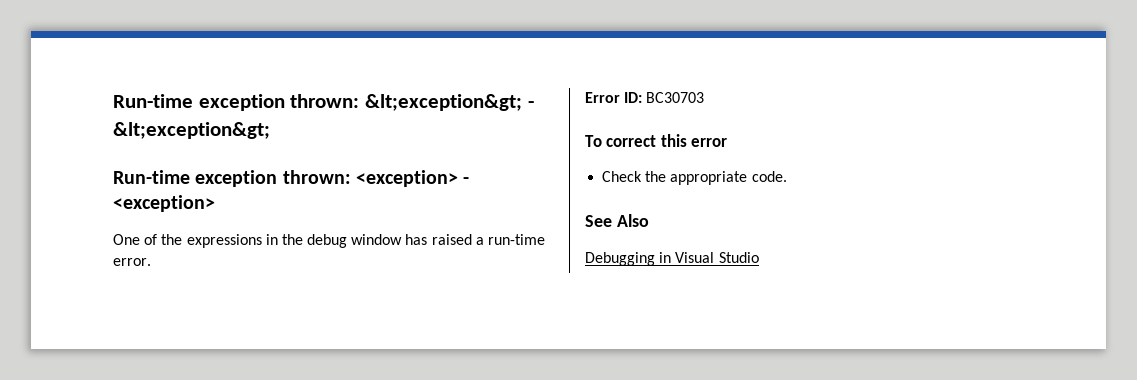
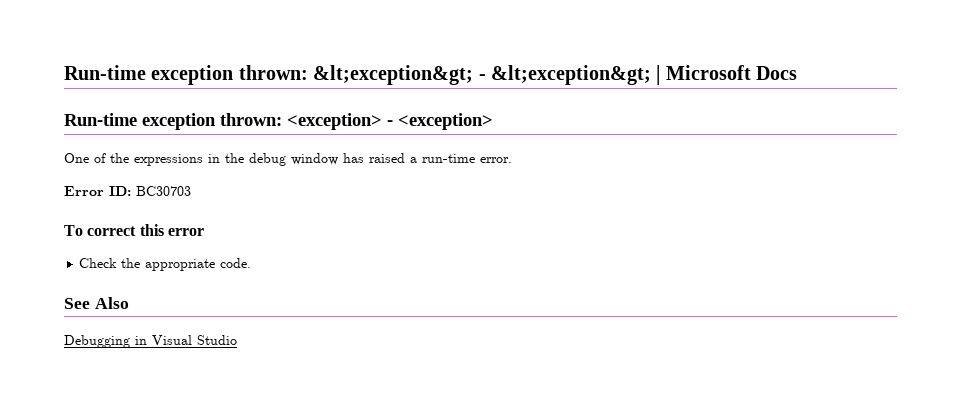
(270, 130) none -> [656,65,798,85] | Microsoft Docs

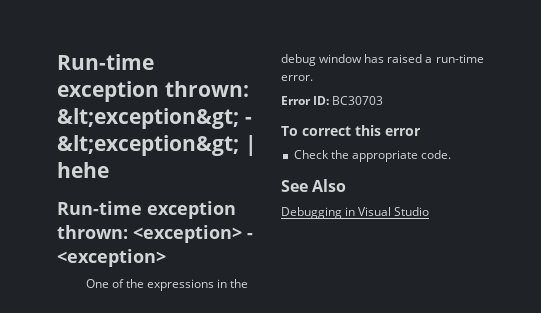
[665,65,798,80] Microsoft Docs -> [57,162,109,178] hehe

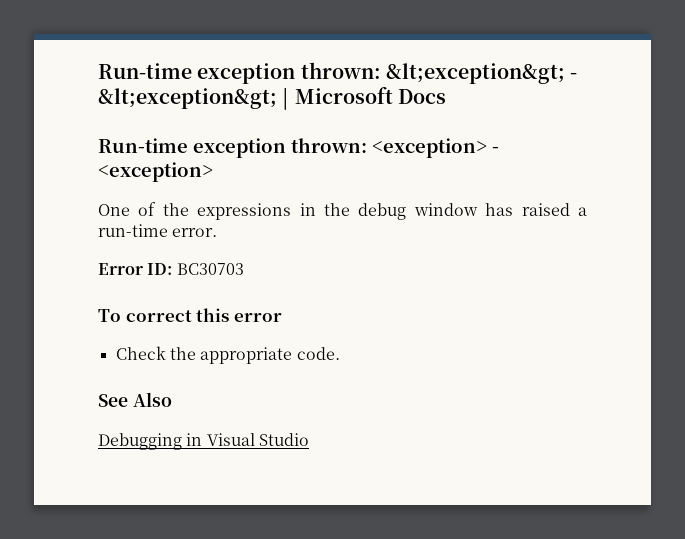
[57,162,109,178] hehe -> [294,87,446,104] Microsoft Docs

